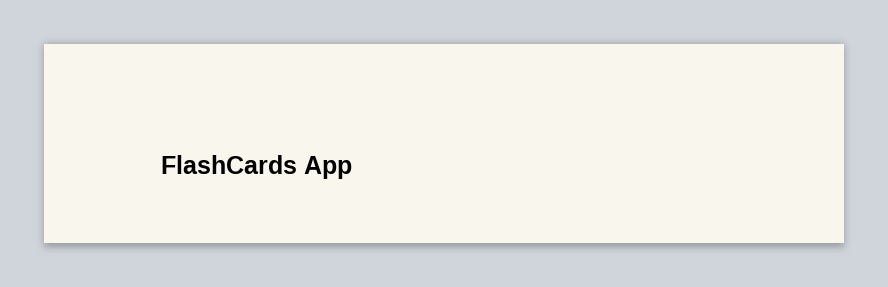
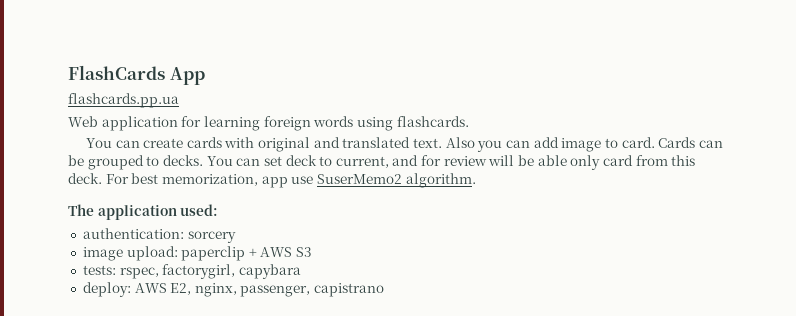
(352, 167) none -> [68,93,179,108] [68,116,469,131] [85,137,723,152] [68,155,696,170] [68,173,476,188] [68,204,219,220] [82,228,236,243] [82,246,313,261] [82,264,301,279] [82,282,385,297] // flashcards.pp.ua // Web application for learning foreign words using flashcards. // You can create cards with original and translated text. Also you can add image to card. Cards can be grouped to decks. You can set deck to current, and for review will be able only card from this deck. For best memorization, app use SuserMemo2 algorithm. // The application used: // authentication: sorcery // image upload: paperclip + AWS S3 // tests: rspec, factorygirl, capybara // deploy: AWS E2, nginx, passenger, capistrano

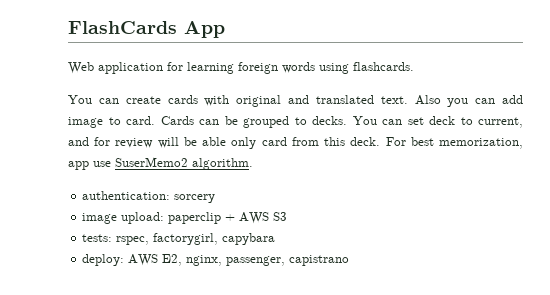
[68,93,179,108] // flashcards.pp.ua -> (225, 29) none
[68,204,219,220] // The application used: -> (253, 164) none

